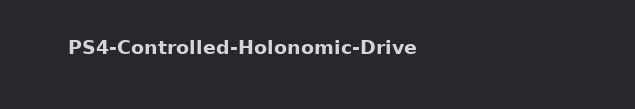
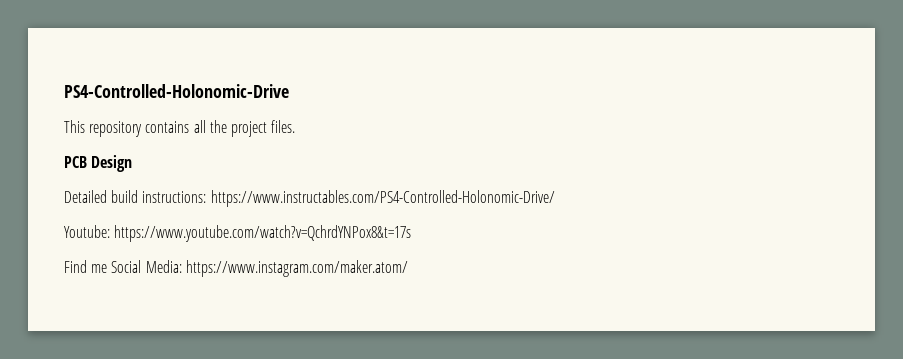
(417, 47) none -> [64,120,296,137] [64,155,133,172] [64,190,555,207] [64,225,412,242] [64,260,408,277] // This repository contains all the project files. // PCB Design // Detailed build instructions: https://www.instructables.com/PS4-Controlled-Holonomic-Drive/ // Youtube: https://www.youtube.com/watch?v=QchrdYNPox8&t=17s // Find me Social Media: https://www.instagram.com/maker.atom/

